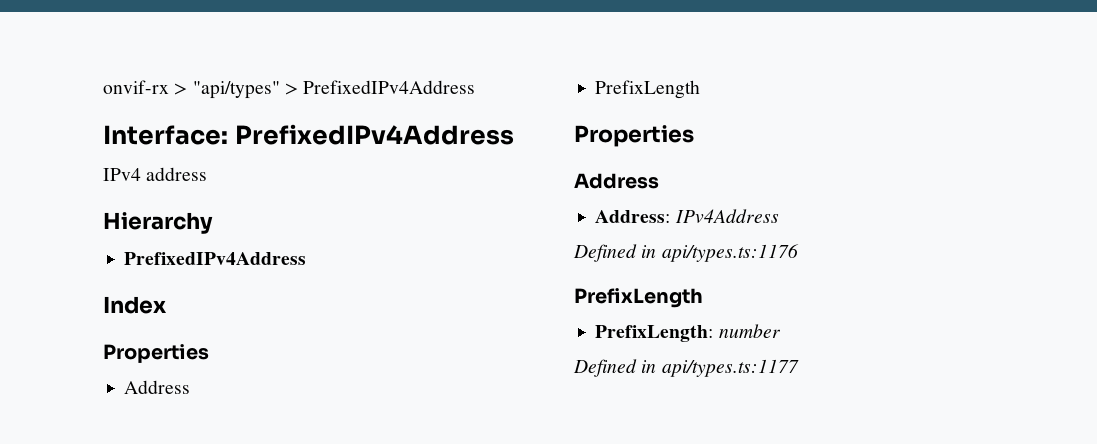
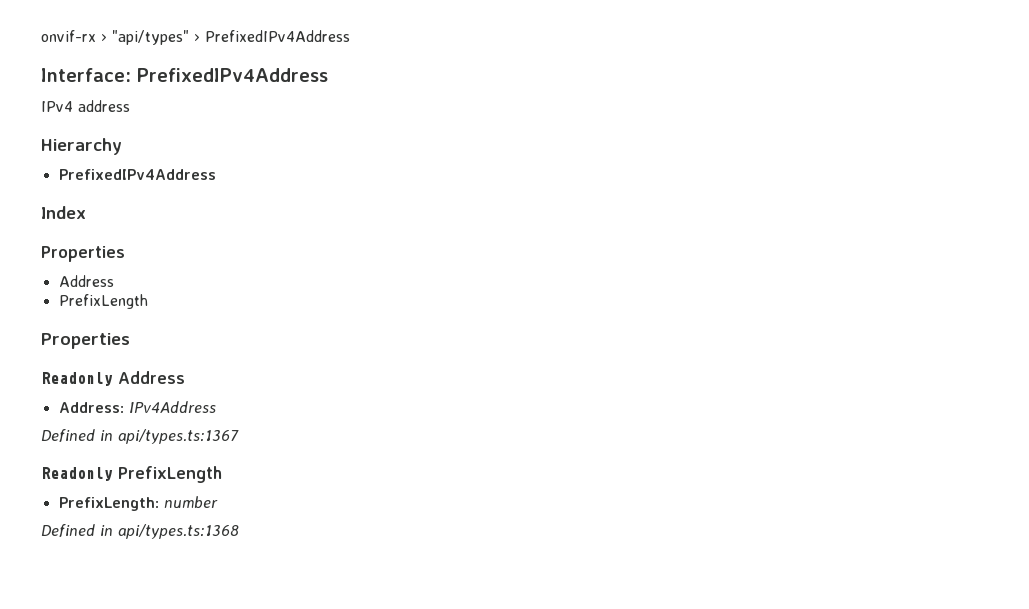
[174,81,298,99] > "api/types" > -> [101,30,200,45] › "api/types" ›
(694, 136) none -> [41,372,113,386] Readonly
[661,244,799,262] api/types.ts:1176 // -> [118,429,239,444] [41,467,113,481] api/types.ts:1367 // Readonly
[661,359,799,377] api/types.ts:1177 -> [118,524,239,539] api/types.ts:1368

